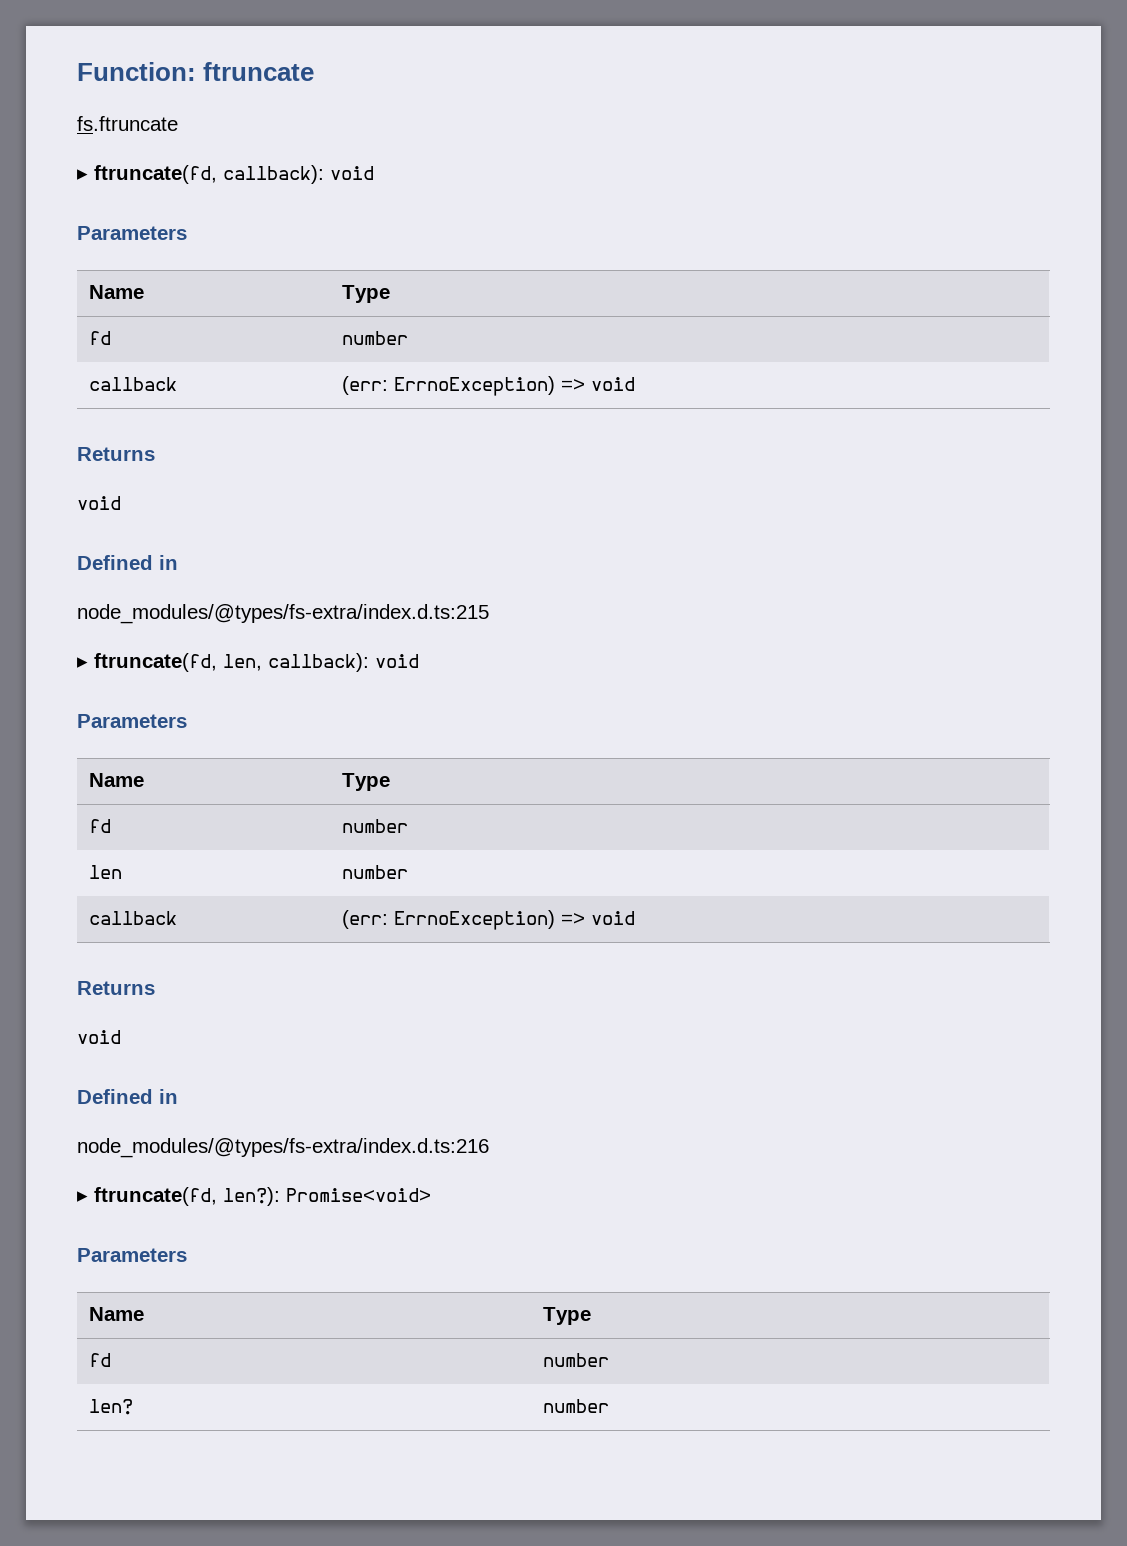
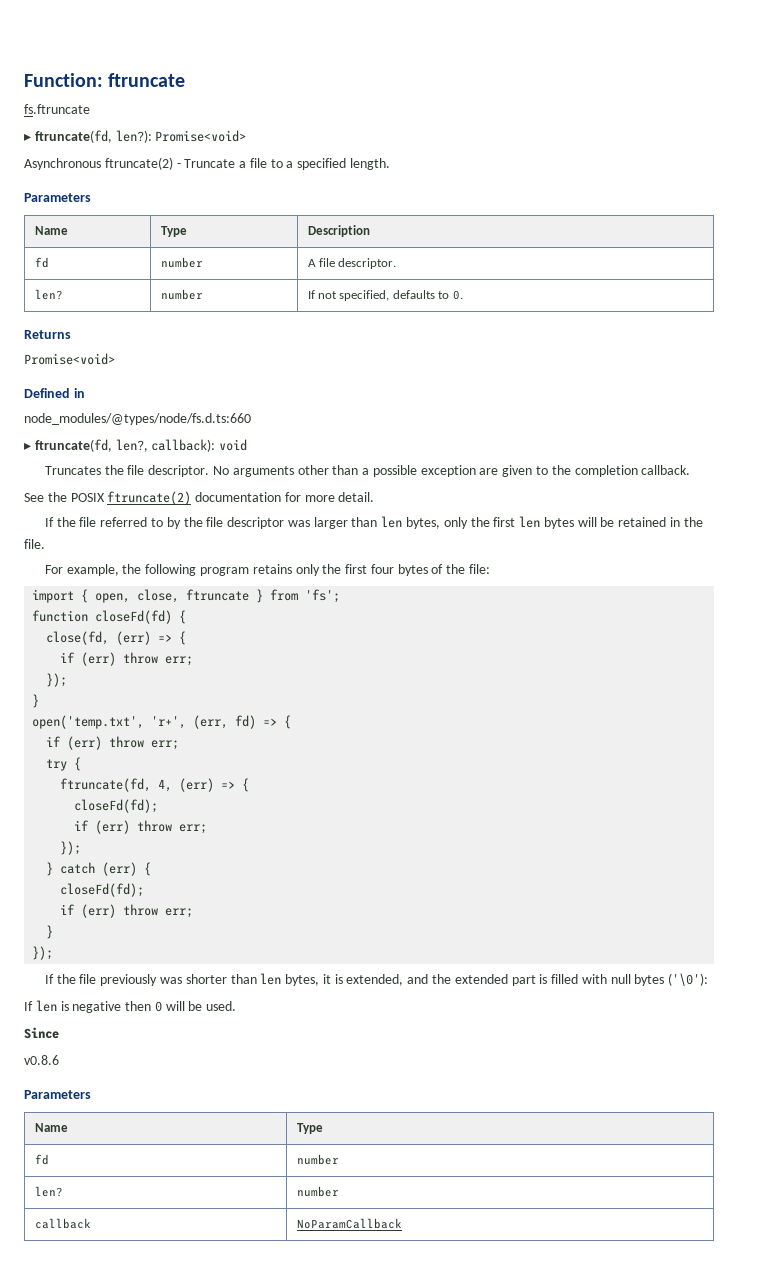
[223,165,374,184] [77,226,187,240] [89,285,145,299] [342,285,391,303] [89,331,112,345] [342,331,409,345] [89,377,178,391] [342,376,636,396] [77,447,155,461] [77,496,121,510] [77,555,178,570] [77,604,489,624] [77,653,419,672] [77,714,187,728] [89,773,145,787] [342,773,391,791] [89,819,112,833] [342,819,409,833] [89,865,123,879] [342,865,409,879] [89,911,178,925] [342,910,636,930] [77,981,155,995] [77,1030,121,1044] [77,1089,178,1104] [77,1138,489,1158] [77,1187,431,1206] callback): void // Parameters // Name | Type // fd | number // callback | (err: ErrnoException) => void // Returns // void // Defined in // node_modules/@types/fs-extra/index.d.ts:215 // ▸ ftruncate(fd, len, callback): void // Parameters // Name | Type // fd | number // len | number // callback | (err: ErrnoException) => void // Returns // void // Defined in // node_modules/@types/fs-extra/index.d.ts:216 // ▸ ftruncate(fd, len?): Promise<void> -> [115,130,247,143] [24,157,391,170] [24,193,91,202] [34,226,68,235] [160,226,187,237] [307,225,370,237] [34,257,49,268] [160,257,203,268] [307,258,397,269] [34,289,63,300] [160,289,203,300] [307,290,463,301] [24,330,71,339] [24,353,115,365] [24,388,85,398] [24,413,251,425] [24,439,248,452] [44,465,691,477] [24,491,375,505] [44,516,703,529] [24,539,45,549] [44,564,490,576] [32,589,341,603] [32,610,187,624] [46,631,187,645] [60,652,194,666] [46,673,68,687] [32,694,40,708] [32,715,292,729] [46,736,180,750] [46,757,82,771] [60,778,250,792] [74,799,159,813] [74,820,208,834] [60,841,82,855] [46,862,152,876] [60,883,145,897] [60,904,194,918] [46,925,54,939] [32,946,54,960] [44,973,709,986] [24,1000,237,1013] [24,1027,59,1039] [24,1055,59,1065] len?): Promise<void> // Asynchronous ftruncate(2) - Truncate a file to a specified length. // Parameters // Name | Type | Description // fd | number | A file descriptor. // len? | number | If not specified, defaults to 0. // Returns // Promise<void> // Defined in // node_modules/@types/node/fs.d.ts:660 // ▸ ftruncate(fd, len?, callback): void // Truncates the file descriptor. No arguments other than a possible exception are given to the completion callback. // See the POSIX ftruncate(2) documentation for more detail. // If the file referred to by the file descriptor was larger than len bytes, only the first len bytes will be retained in the file. // For example, the following program retains only the first four bytes of the file: // import { open, close, ftruncate } from 'fs'; // function closeFd(fd) { // close(fd, (err) => { // if (err) throw err; // }); // } // open('temp.txt', 'r+', (err, fd) => { // if (err) throw err; // try { // ftruncate(fd, 4, (err) => { // closeFd(fd); // if (err) throw err; // }); // } catch (err) { // closeFd(fd); // if (err) throw err; // } // }); // If the file previously was shorter than len bytes, it is extended, and the extended part is filled with null bytes ('\0'): // If len is negative then 0 will be used. // Since // v0.8.6
(610, 1406) none -> [34,1218,91,1229] [296,1218,402,1229] // callback | NoParamCallback

